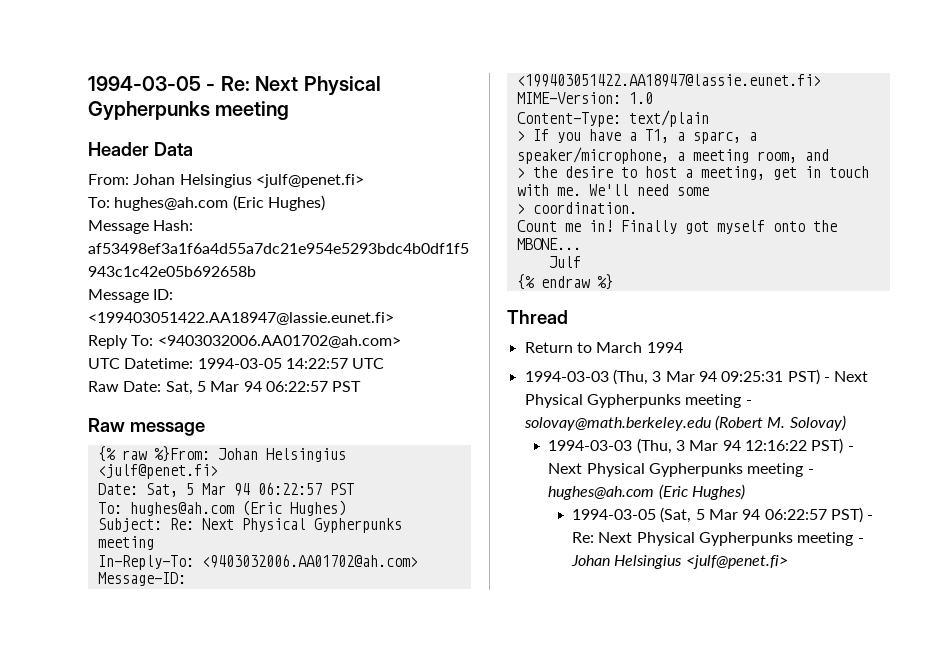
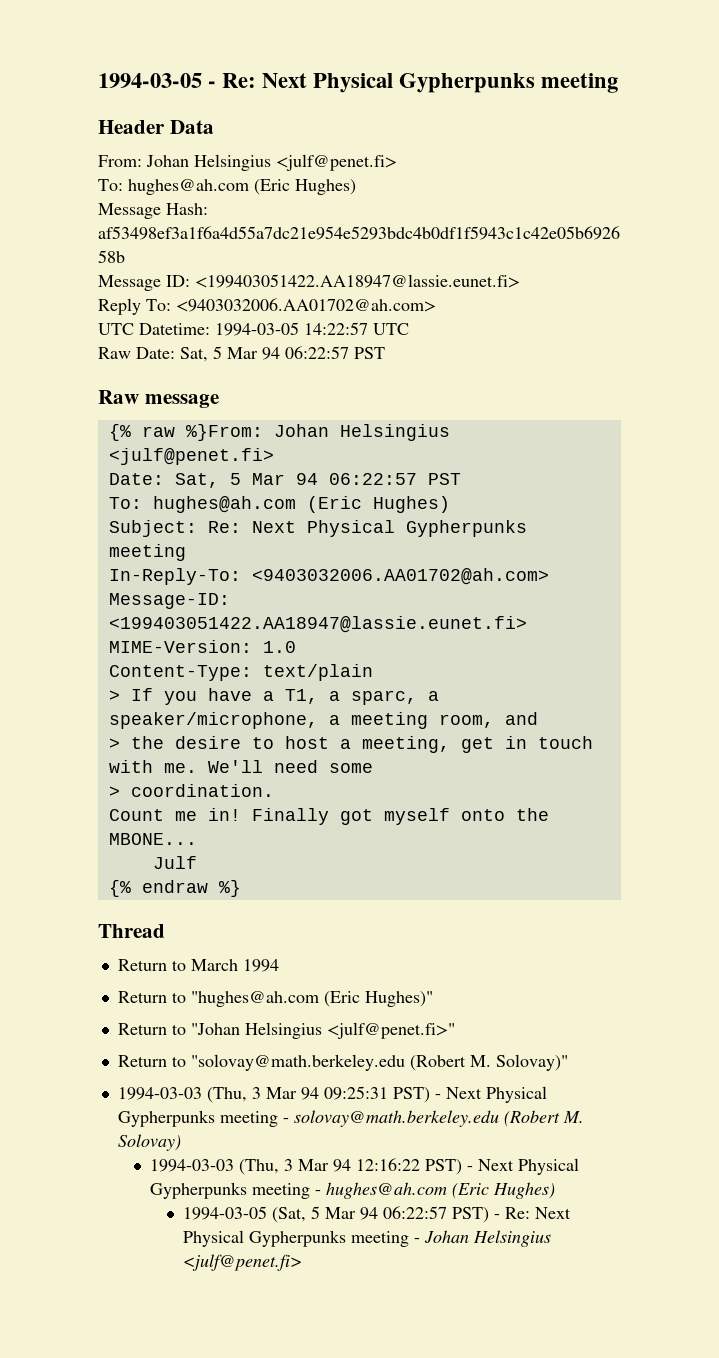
(683, 347) none -> [117,991,433,1007] [117,1022,455,1039] [117,1054,568,1071] // Return to "hughes@ah.com (Eric Hughes)" // Return to "Johan Helsingius <julf@penet.fi>" // Return to "solovay@math.berkeley.edu (Robert M. Solovay)"

